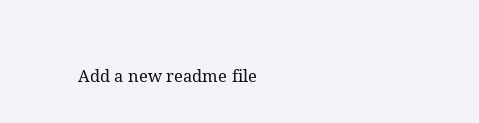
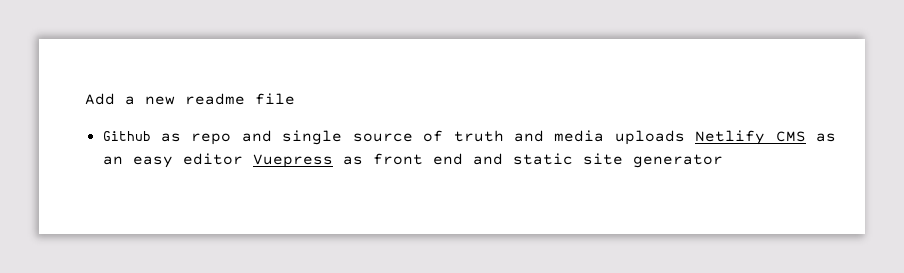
(257, 75) none -> [102,130,836,145] [102,153,723,168] // Github as repo and single source of truth and media uploads Netlify CMS as an easy editor Vuepress as front end and static site generator

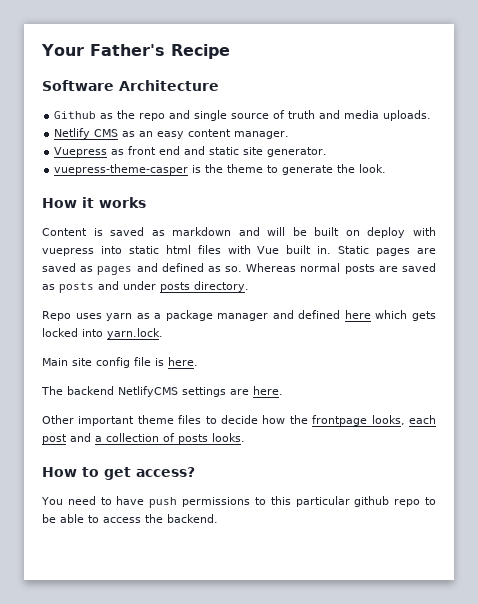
[85,93,295,105] Add a new readme file -> [41,44,230,59] [42,80,219,91] Your Father's Recipe // Software Architecture
(182, 137) none -> [117,110,136,119] the
[614,130,685,145] uploads -> [383,110,432,121] uploads. //
[182,153,243,165] editor -> [188,129,290,139] content manager. //
[632,154,723,168] generator -> [267,147,328,157] [54,164,387,175] [42,197,146,208] [42,227,436,238] [42,245,437,256] [42,263,437,275] [42,281,249,293] [42,310,437,321] [42,328,163,339] [42,357,198,368] [41,386,283,397] [42,415,436,426] [42,433,245,444] [42,467,195,480] [41,496,436,508] [42,514,218,523] generator. // vuepress-theme-casper is the theme to generate the look. // How it works // Content is saved as markdown and will be built on deploy with vuepress into static html files with Vue built in. Static pages are saved as pages and defined as so. Whereas normal posts are saved as posts and under posts directory. // Repo uses yarn as a package manager and defined here which gets locked into yarn.lock. // Main site config file is here. // The backend NetlifyCMS settings are here. // Other important theme files to decide how the frontpage looks, each post and a collection of posts looks. // How to get access? // You need to have push permissions to this particular github repo to be able to access the backend.

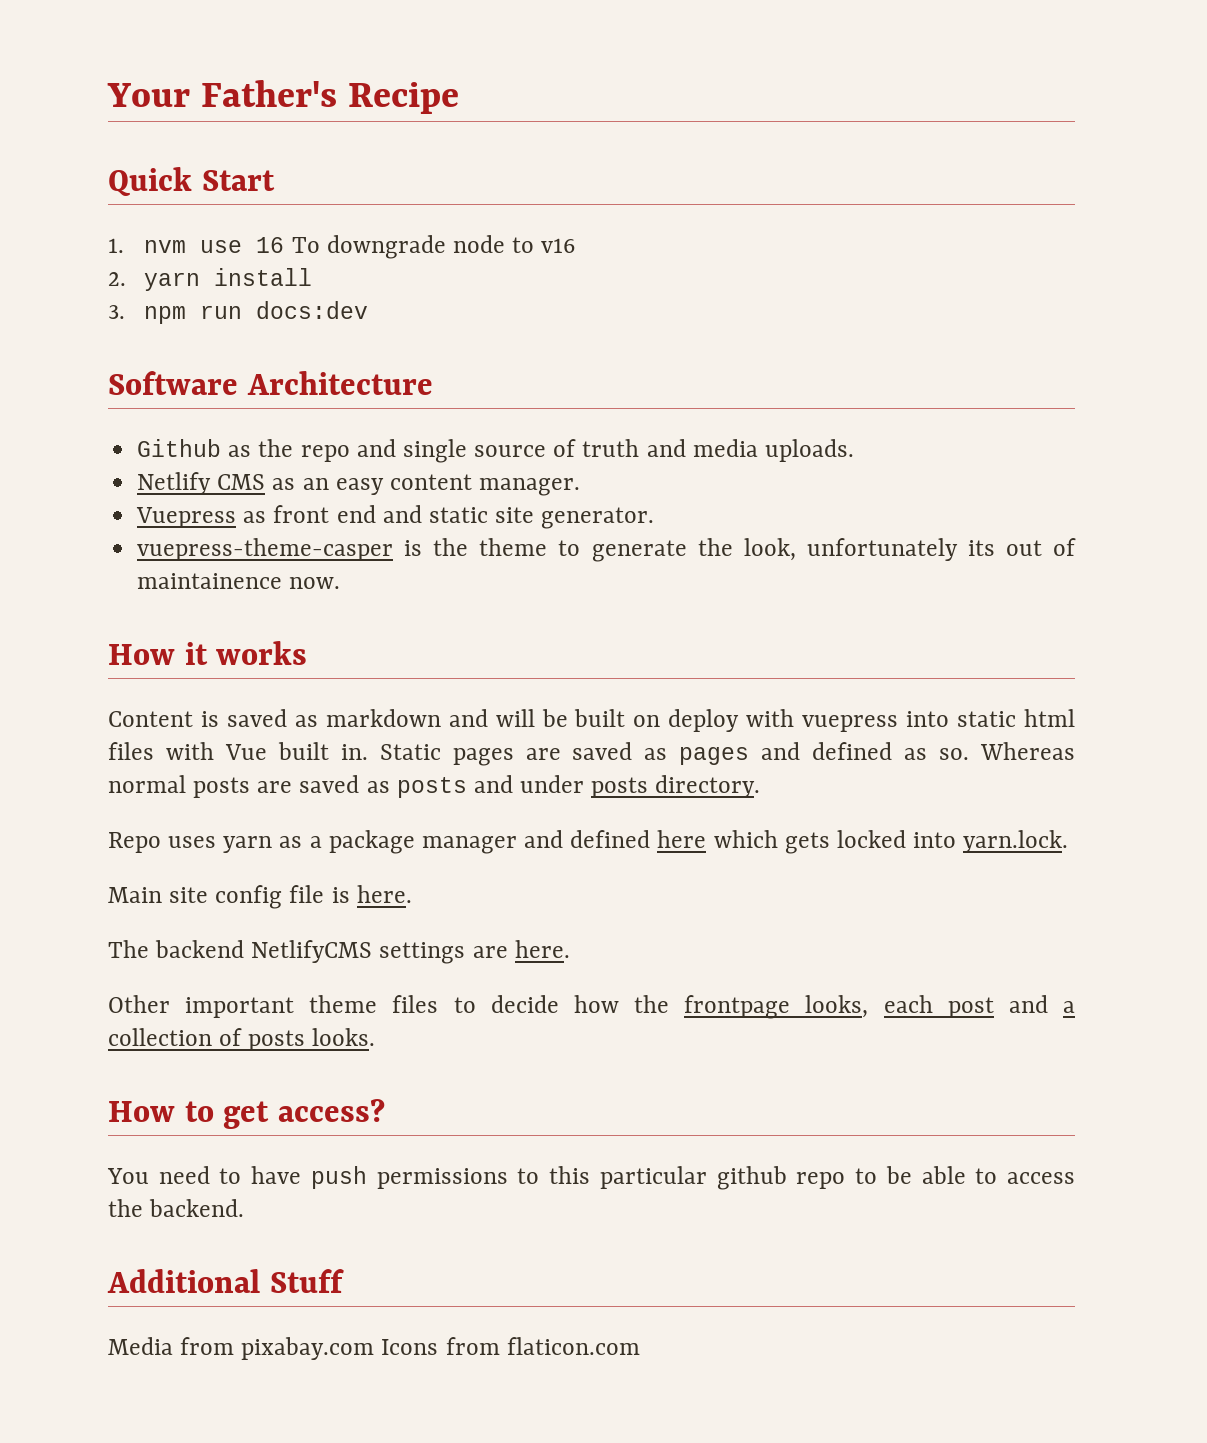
(230, 51) none -> [108,167,275,196] [108,235,576,259] [108,268,313,291] [108,301,369,324] // Quick Start // 1. nvm use 16 To downgrade node to v16 // 2. yarn install // 3. npm run docs:dev
[359,164,387,173] look. -> [743,538,1077,561] [137,573,341,589] look, unfortunately its out of maintainence now.
(218, 518) none -> [107,1269,344,1293] [108,1337,640,1360] // Additional Stuff // Media from pixabay.com Icons from flaticon.com

